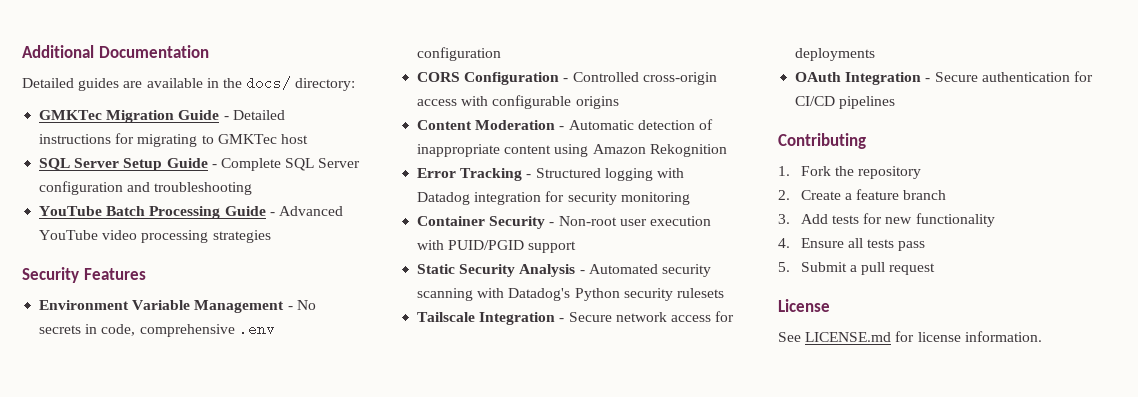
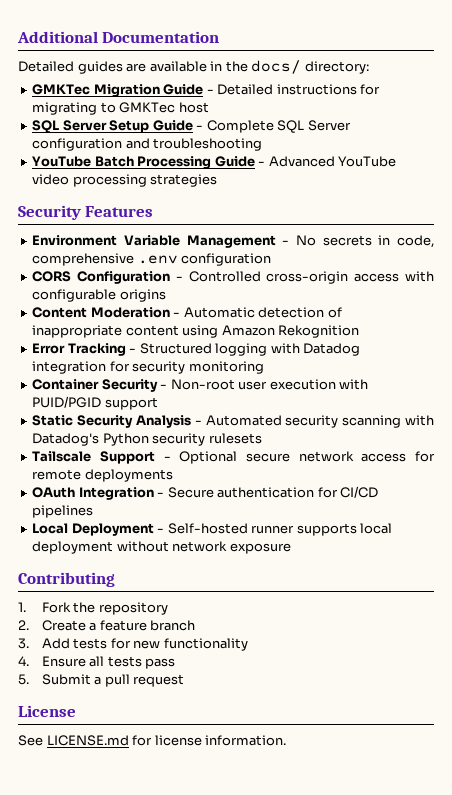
[479,312,612,325] Integration - Secure -> [99,451,290,464] Support - Optional secure
(735, 316) none -> [32,469,82,480] remote
(896, 102) none -> [32,523,393,536] [32,541,291,554] // Local Deployment - Self-hosted runner supports local deployment without network exposure

